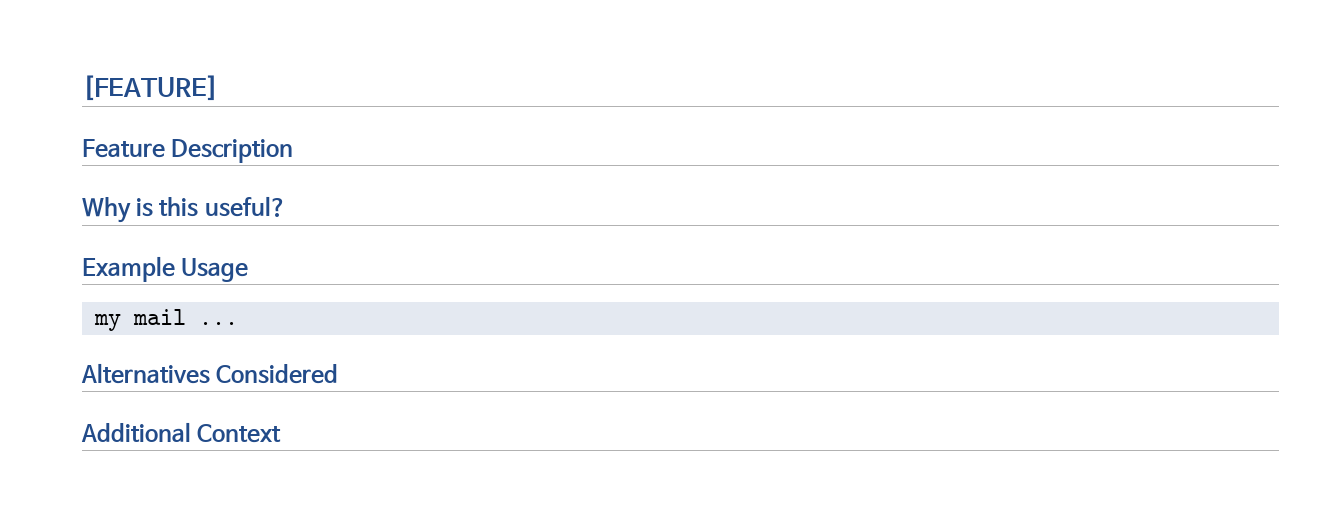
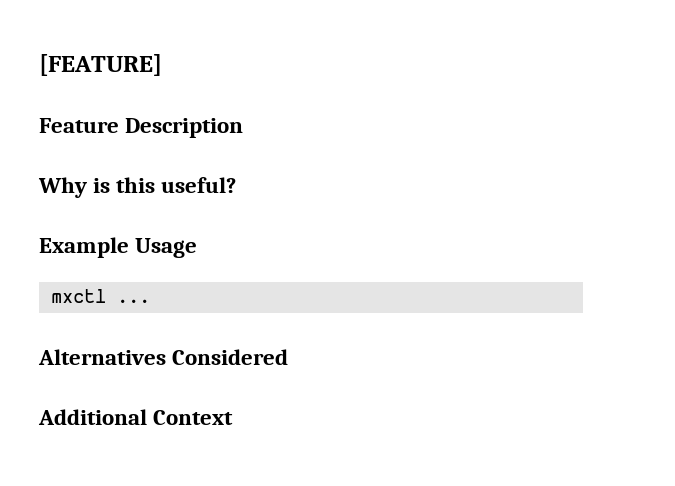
[94,309,187,331] my mail -> [51,289,107,303] mxctl

